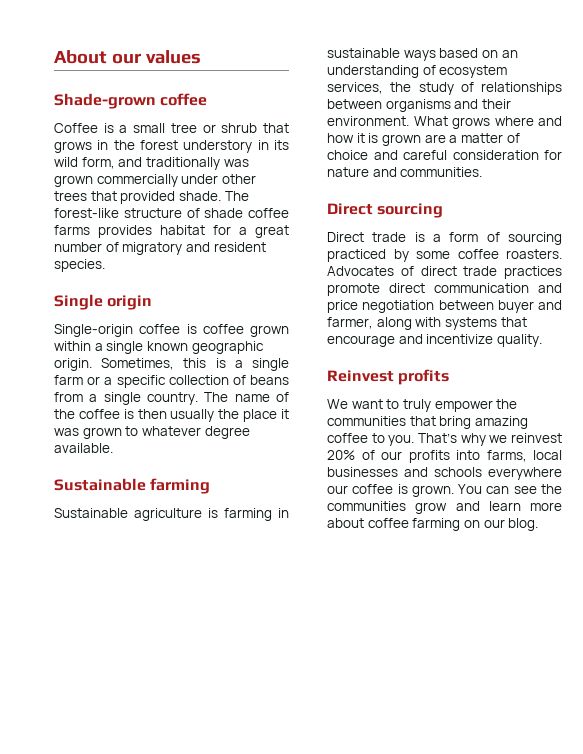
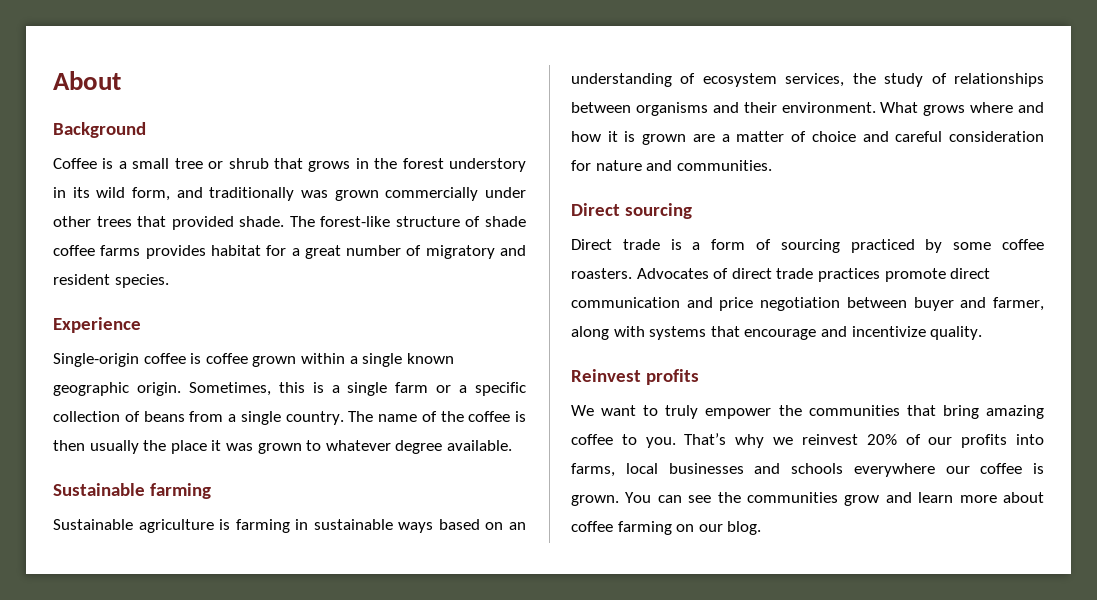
[111,50,201,64] [54,93,208,109] our values // Shade-grown coffee -> [53,122,146,138] // Background
[54,294,153,310] Single origin -> [53,317,141,333] Experience

